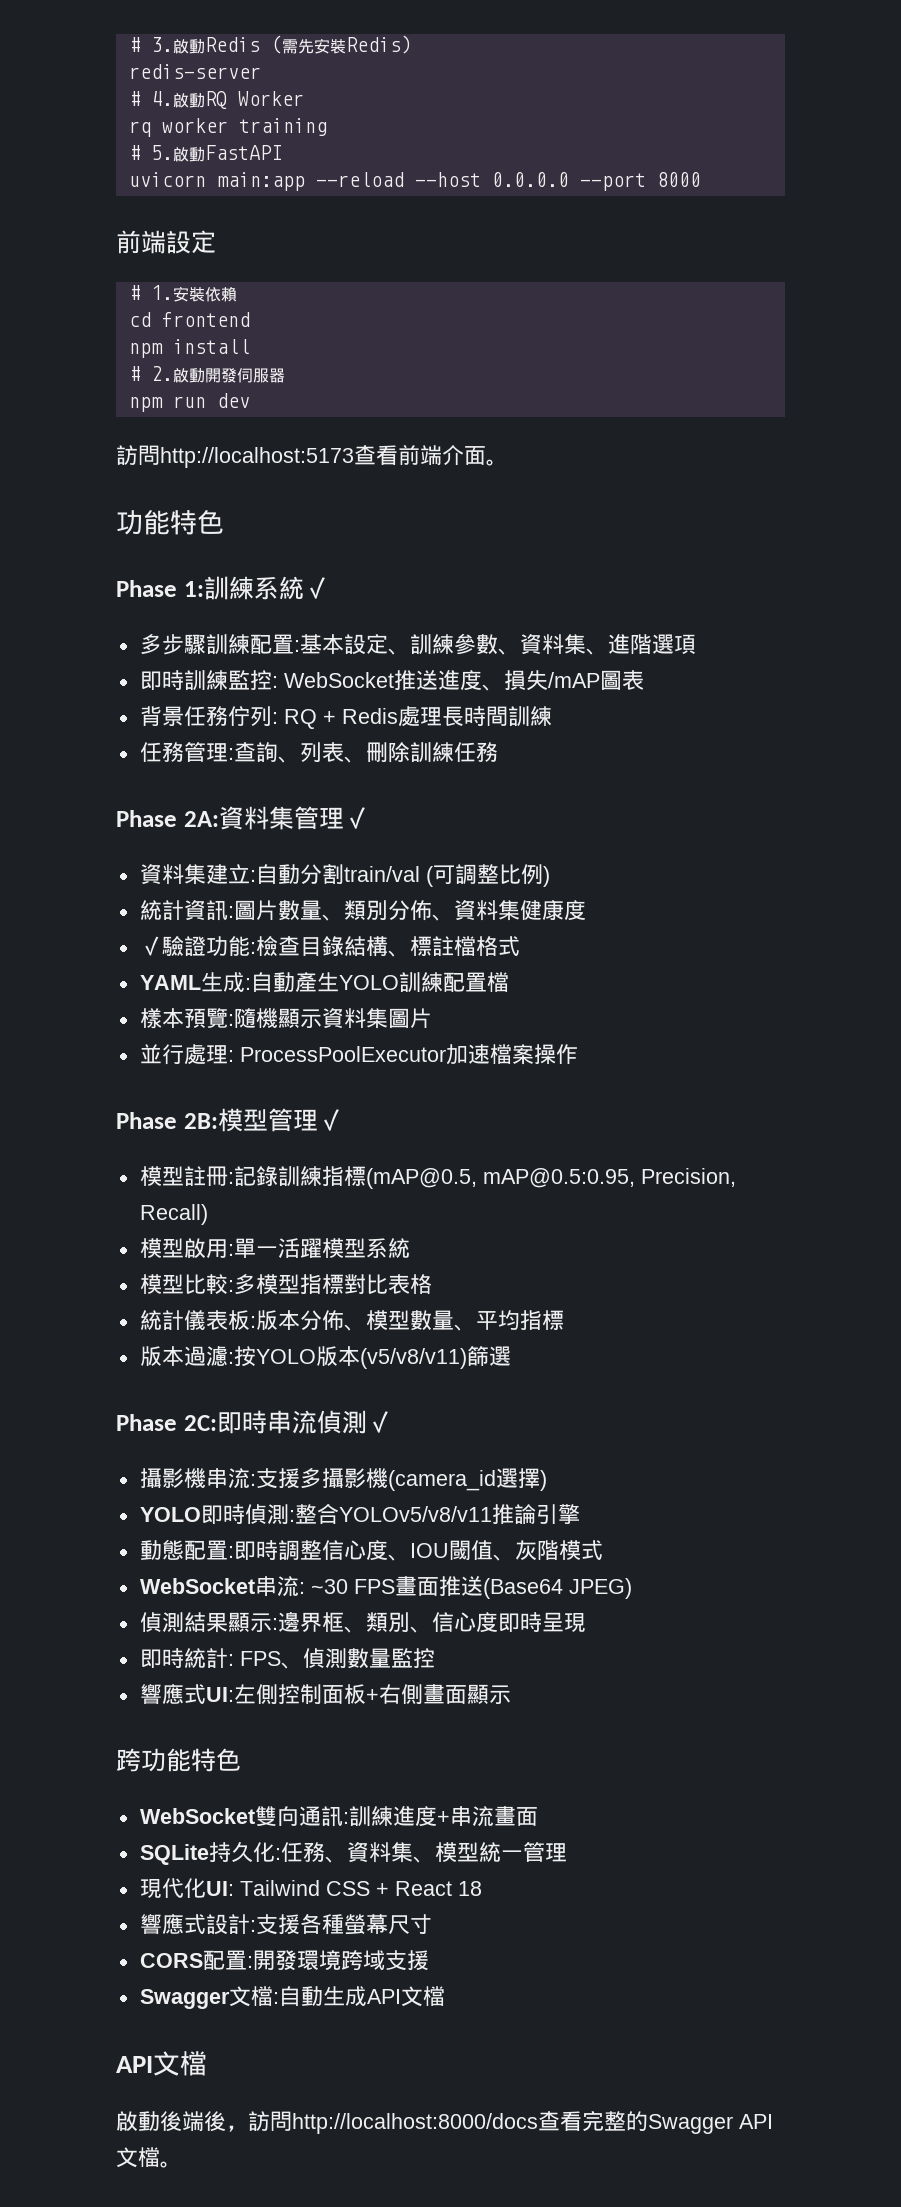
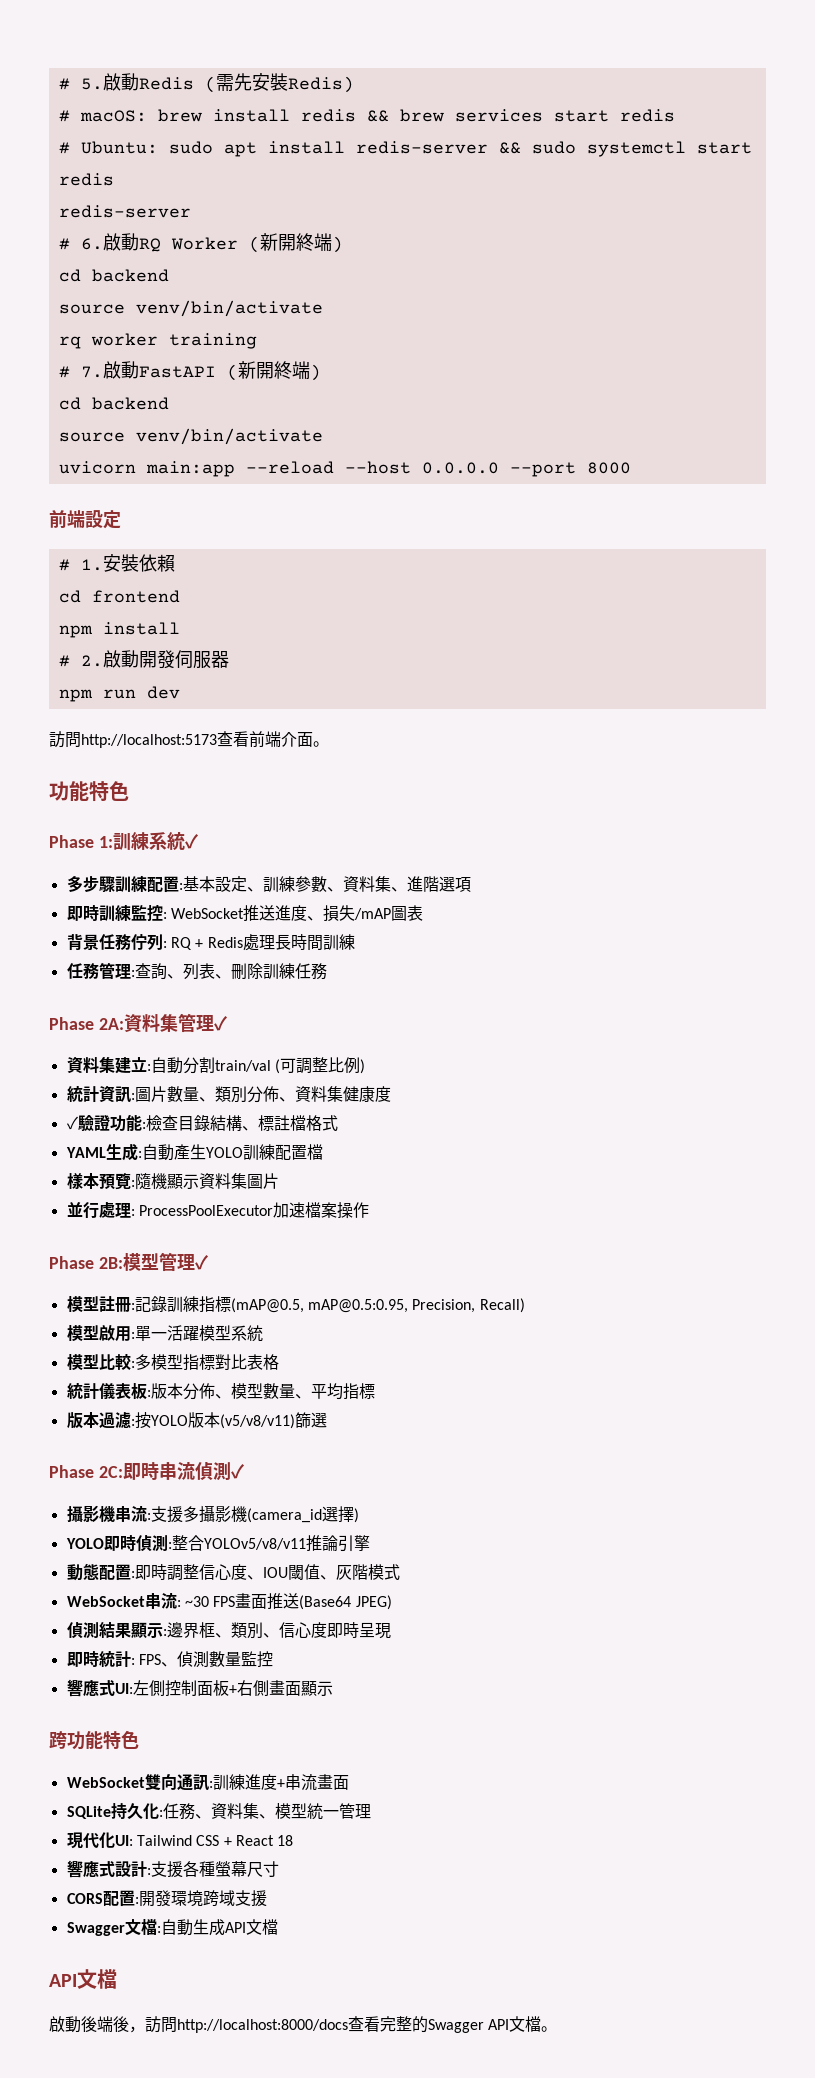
[128,37,173,52] # 3. -> [58,78,103,90] # 5.
(412, 44) none -> [58,109,675,122] [58,141,752,157] [58,173,114,186] // # macOS: brew install redis && brew services start redis // # Ubuntu: sudo apt install redis-server && sudo systemctl start redis
[150,91,173,106] 4. -> [80,238,103,250] 6.
(304, 98) none -> [248,233,343,253] [58,269,169,282] [58,300,323,317] (新開終端) // cd backend // source venv/bin/activate
[150,145,173,160] 5. -> [80,366,103,378] 7.
(282, 152) none -> [226,361,321,381] [58,397,169,410] [58,428,323,445] (新開終端) // cd backend // source venv/bin/activate

